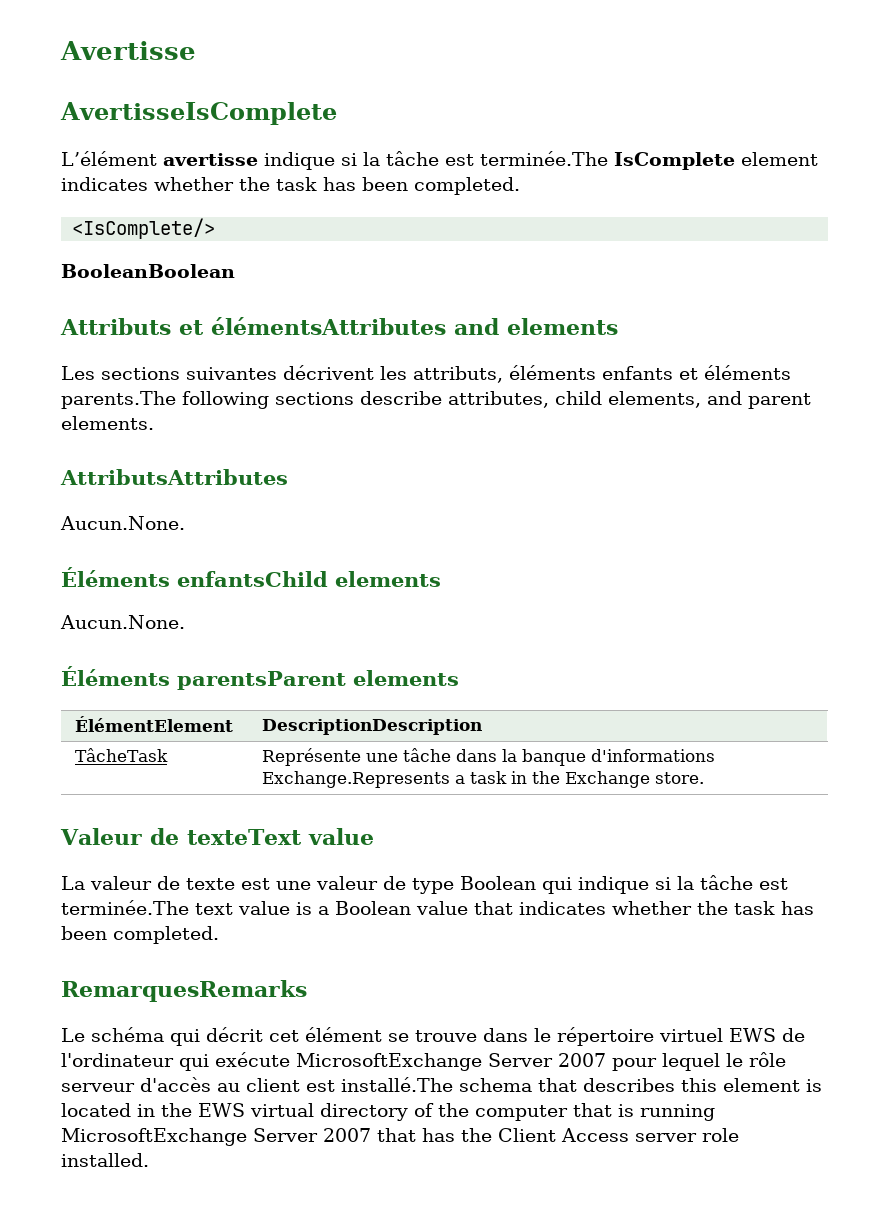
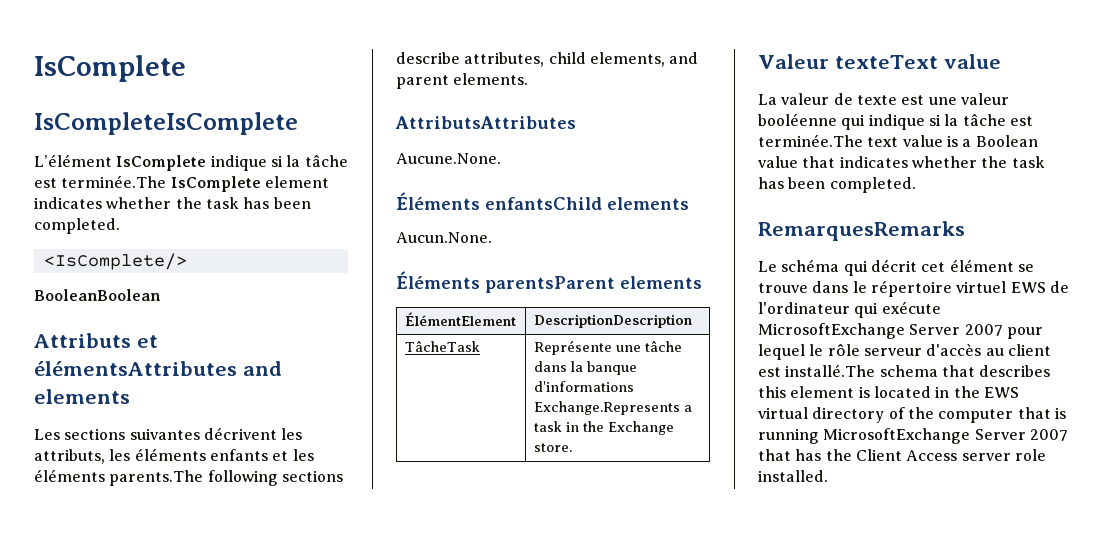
[60,41,196,60] [60,102,337,125] Avertisse // AvertisseIsComplete -> [34,55,186,82] [34,112,298,135] IsComplete // IsCompleteIsComplete
[162,153,258,166] avertisse -> [116,155,207,171] IsComplete
(503, 374) none -> [109,449,131,461] les
(698, 374) none -> [292,449,314,461] les
[60,516,185,530] Aucun.None. -> [396,153,501,164] Aucune.None.
[149,828,179,845] de -> (829, 61) none
[383,876,536,894] de type Boolean -> [758,113,837,126] booléenne

